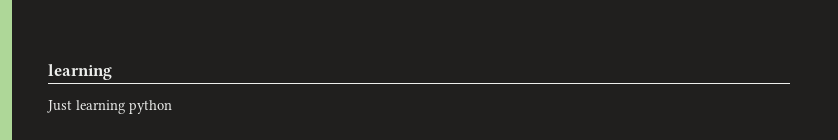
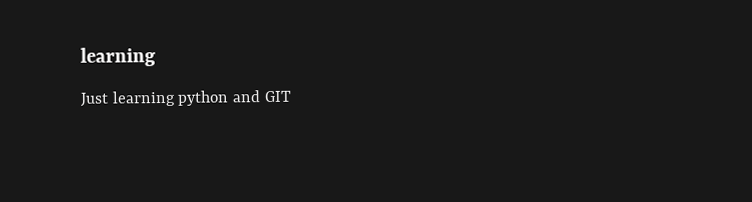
(172, 107) none -> [232,90,292,103] and GIT

